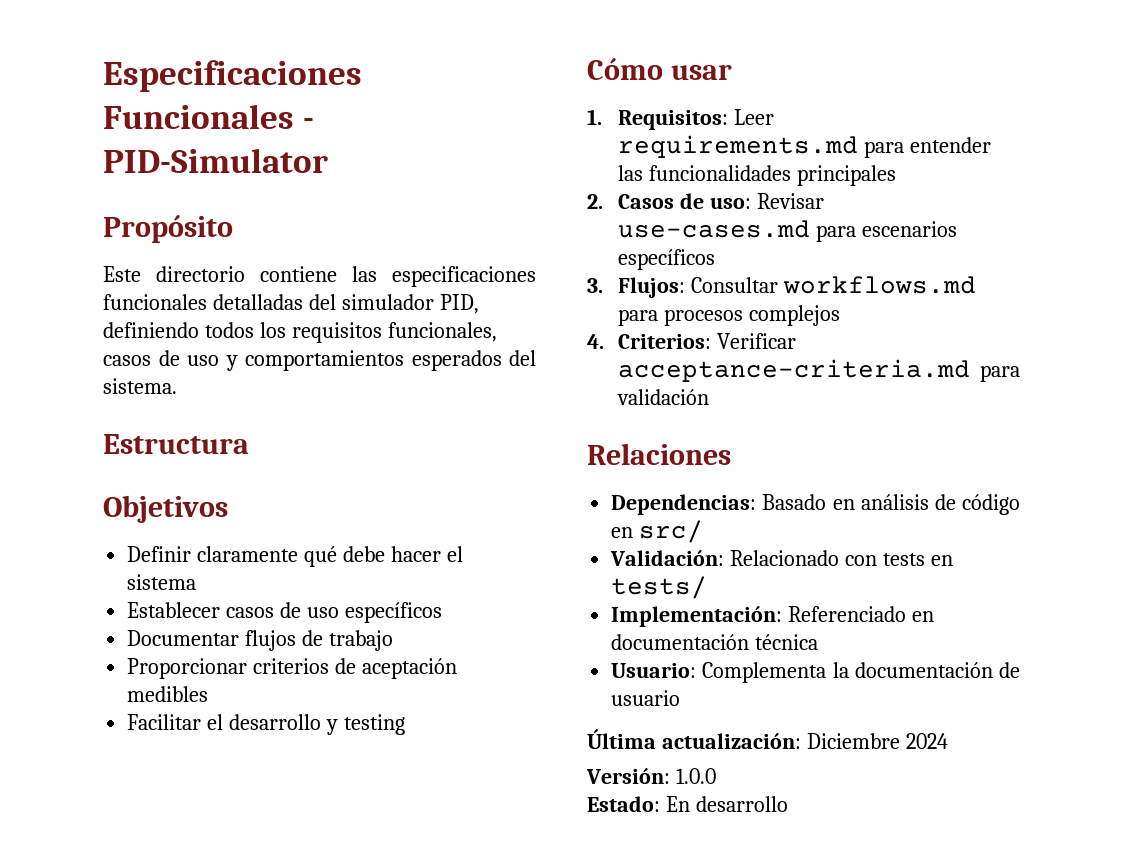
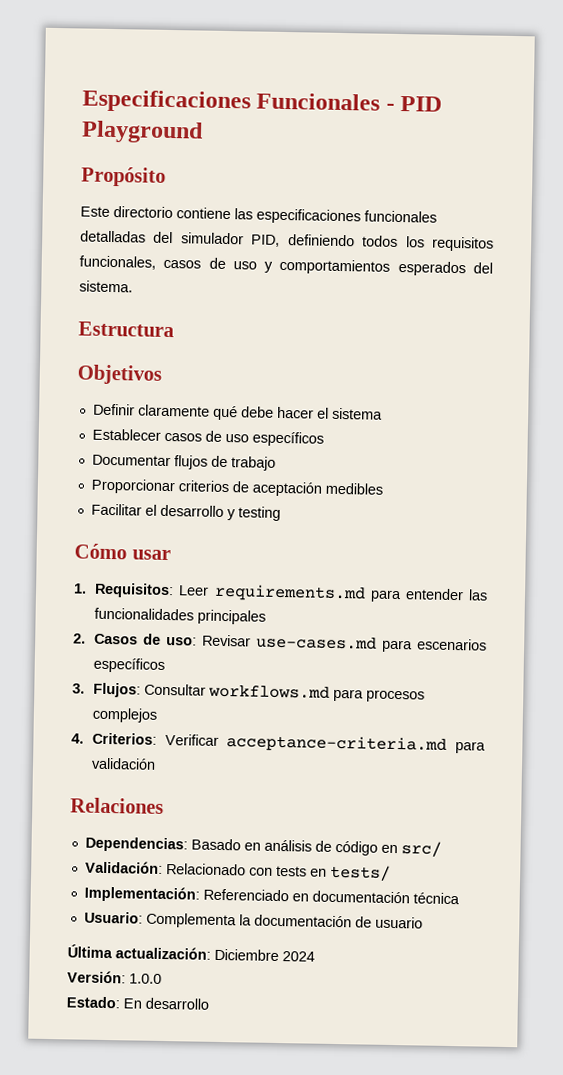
[103,148,328,173] PID-Simulator -> [400,96,443,112] [81,120,204,144] PID Playground

